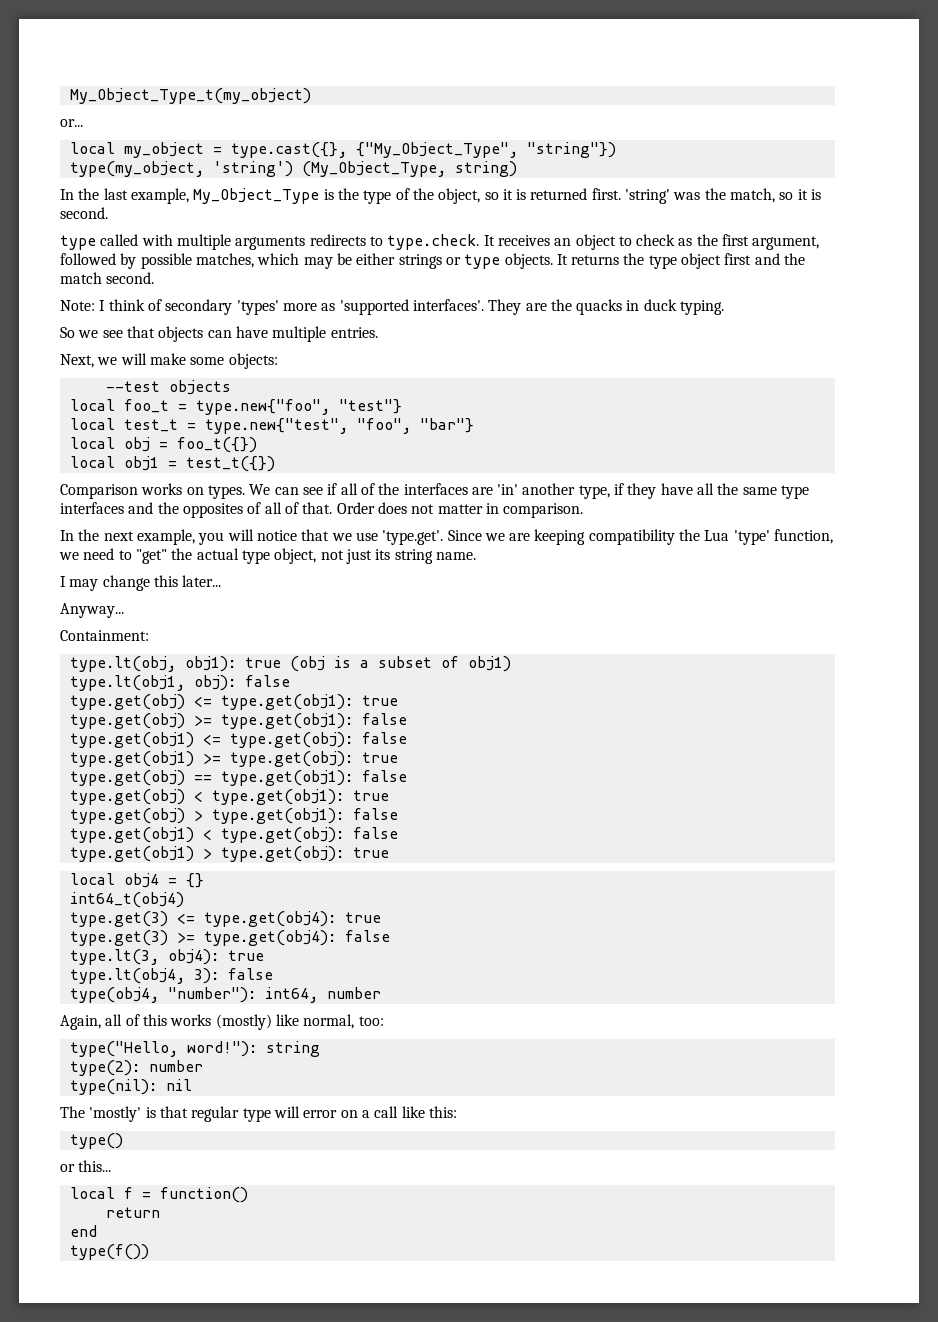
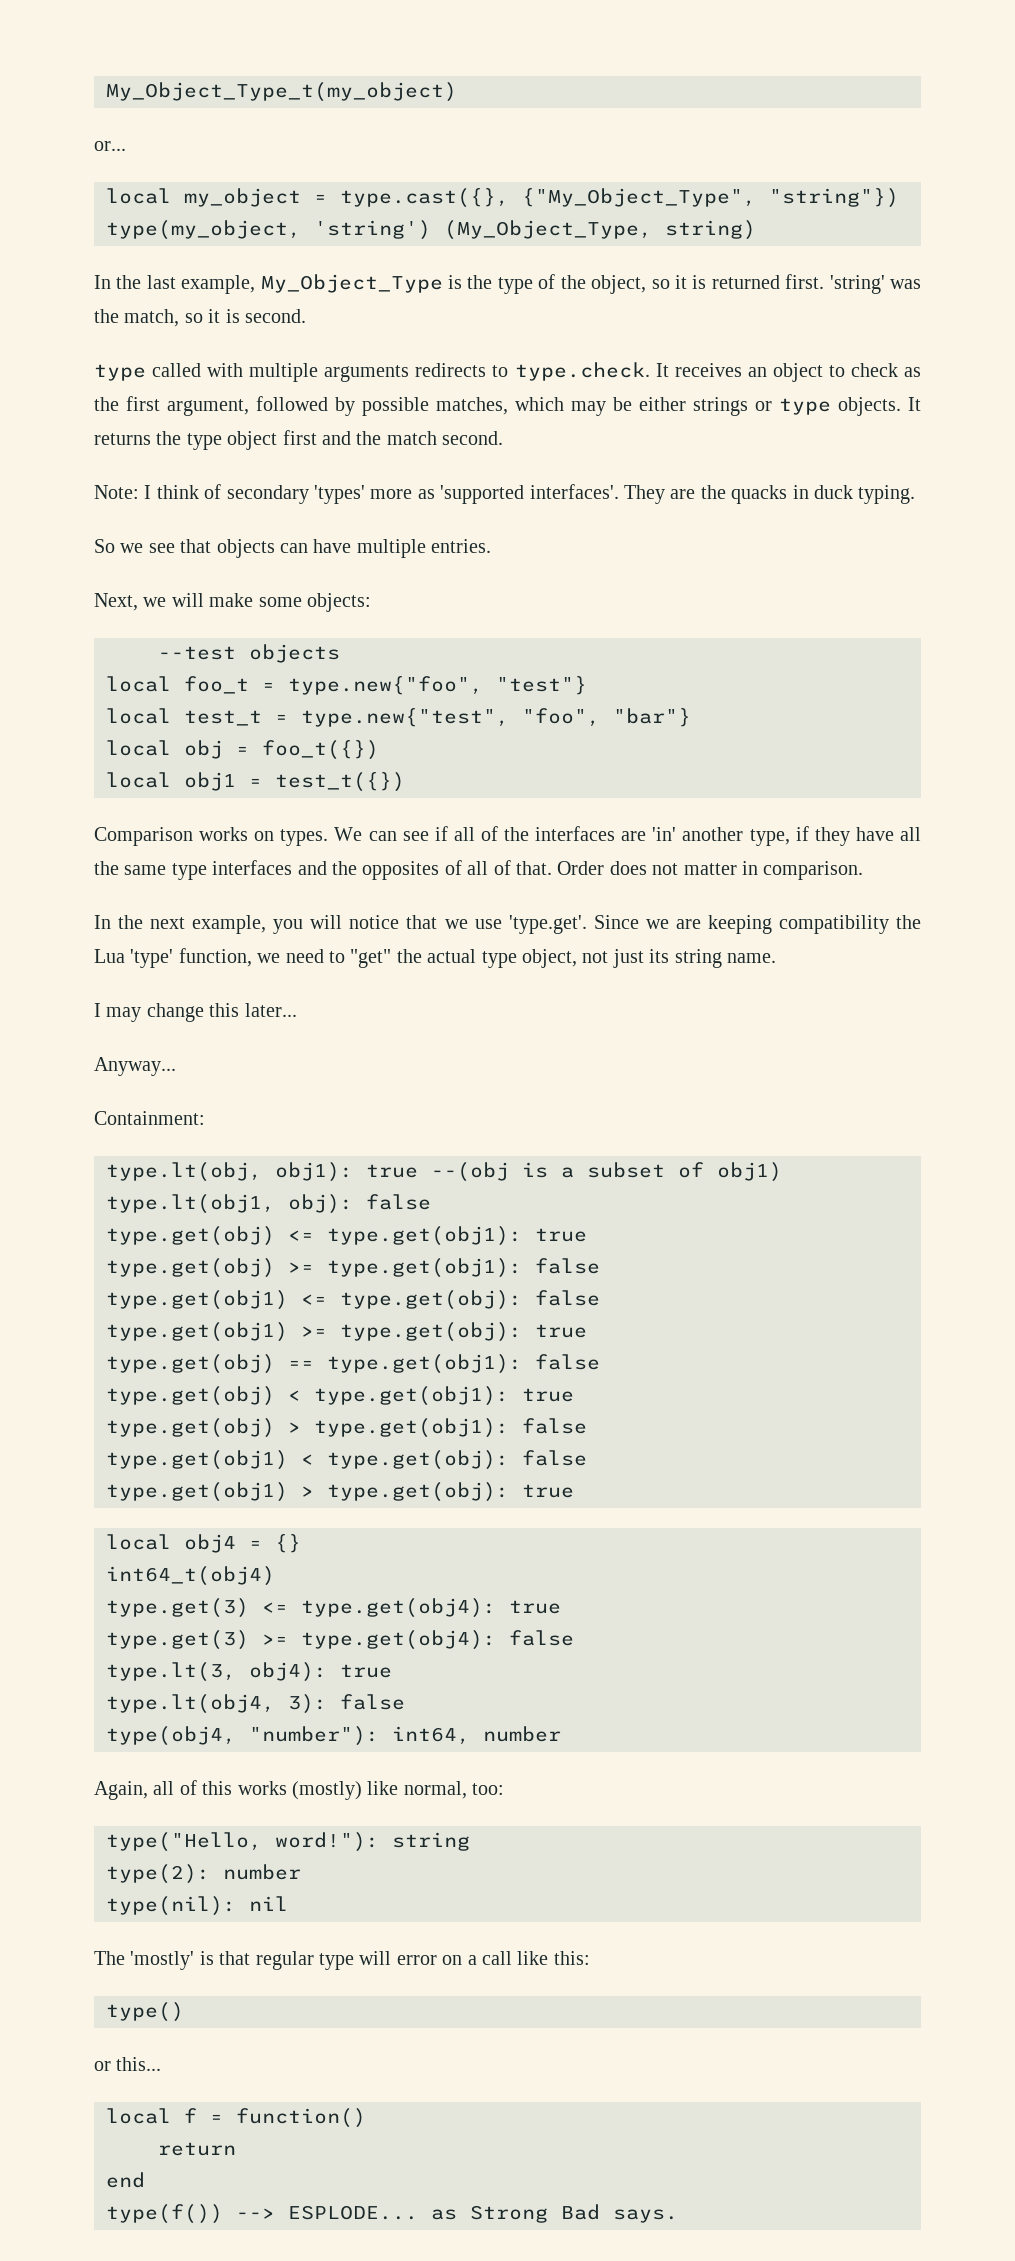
[289,656,325,672] (obj -> [431,1162,509,1182] --(obj
(149, 1252) none -> [236,2204,678,2223] --> ESPLODE... as Strong Bad says.

